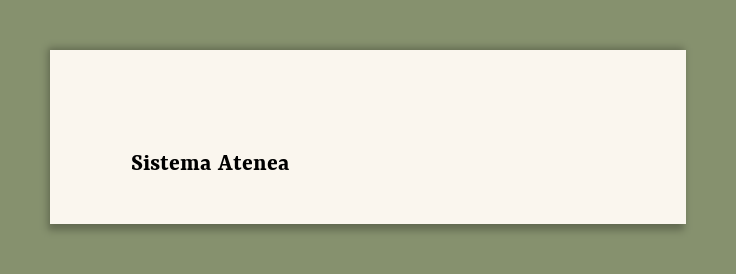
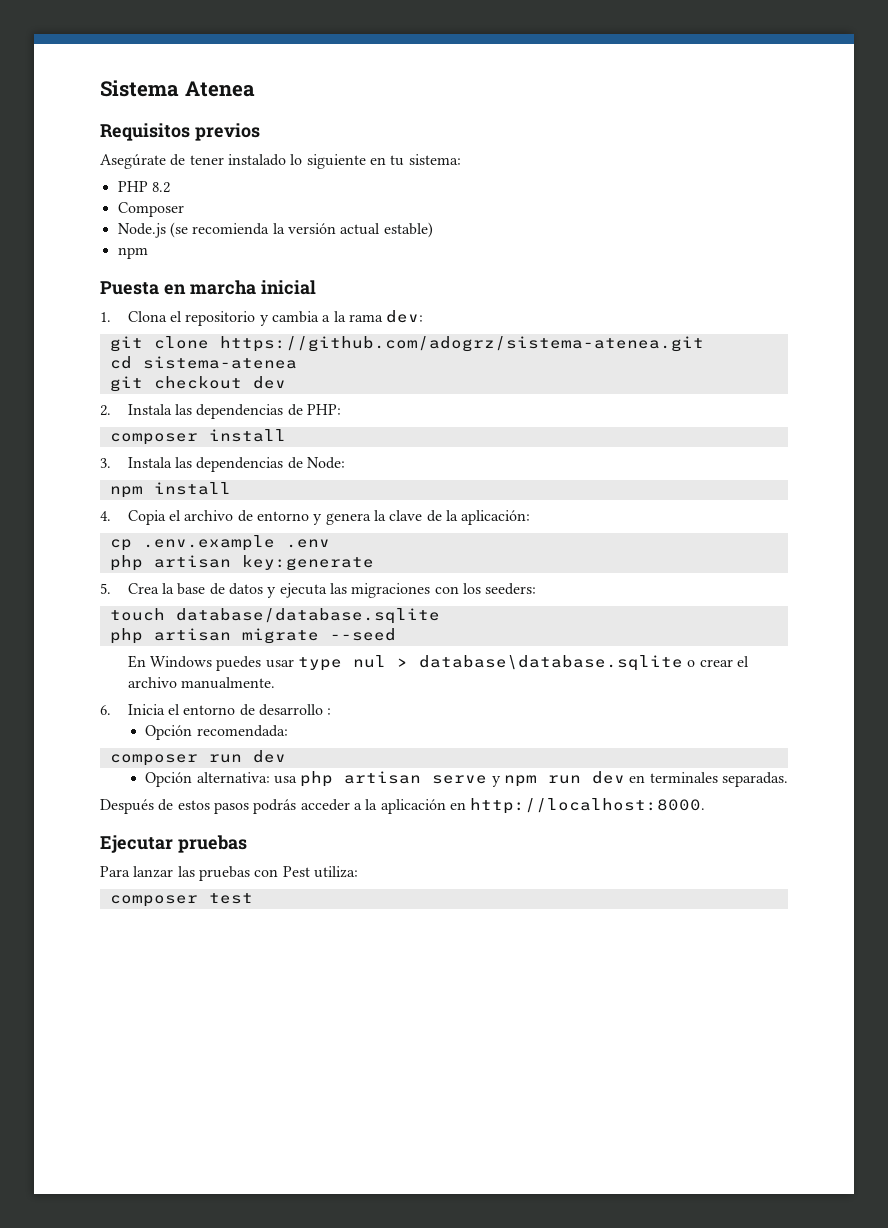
(290, 162) none -> [100,123,260,141] [100,154,461,169] [117,181,170,193] [117,202,184,217] [117,222,433,238] [117,247,148,259] [100,280,316,295] [100,310,424,326] [109,336,704,352] [109,356,297,369] [109,376,286,392] [100,404,341,419] [109,429,286,445] [100,457,345,472] [109,482,231,498] [100,510,531,525] [109,535,330,551] [109,555,374,571] [100,583,537,598] [109,608,440,624] [109,628,396,644] [127,655,749,671] [127,677,276,689] [100,704,332,716] [145,725,288,740] [109,750,286,766] [145,771,788,787] [100,798,706,814] [100,835,247,853] [100,866,358,881] [109,893,253,907] // Requisitos previos // Asegúrate de tener instalado lo siguiente en tu sistema: // PHP 8.2 // Composer // Node.js (se recomienda la versión actual estable) // npm // Puesta en marcha inicial // 1. Clona el repositorio y cambia a la rama dev: // git clone https://github.com/adogrz/sistema-atenea.git // cd sistema-atenea // git checkout dev // 2. Instala las dependencias de PHP: // composer install // 3. Instala las dependencias de Node: // npm install // 4. Copia el archivo de entorno y genera la clave de la aplicación: // cp .env.example .env // php artisan key:generate // 5. Crea la base de datos y ejecuta las migraciones con los seeders: // touch database/database.sqlite // php artisan migrate --seed // En Windows puedes usar type nul > database\database.sqlite o crear el archivo manualmente. // 6. Inicia el entorno de desarrollo : // Opción recomendada: // composer run dev // Opción alternativa: usa php artisan serve y npm run dev en terminales separadas. // Después de estos pasos podrás acceder a la aplicación en http://localhost:8000. // Ejecutar pruebas // Para lanzar las pruebas con Pest utiliza: // composer test

